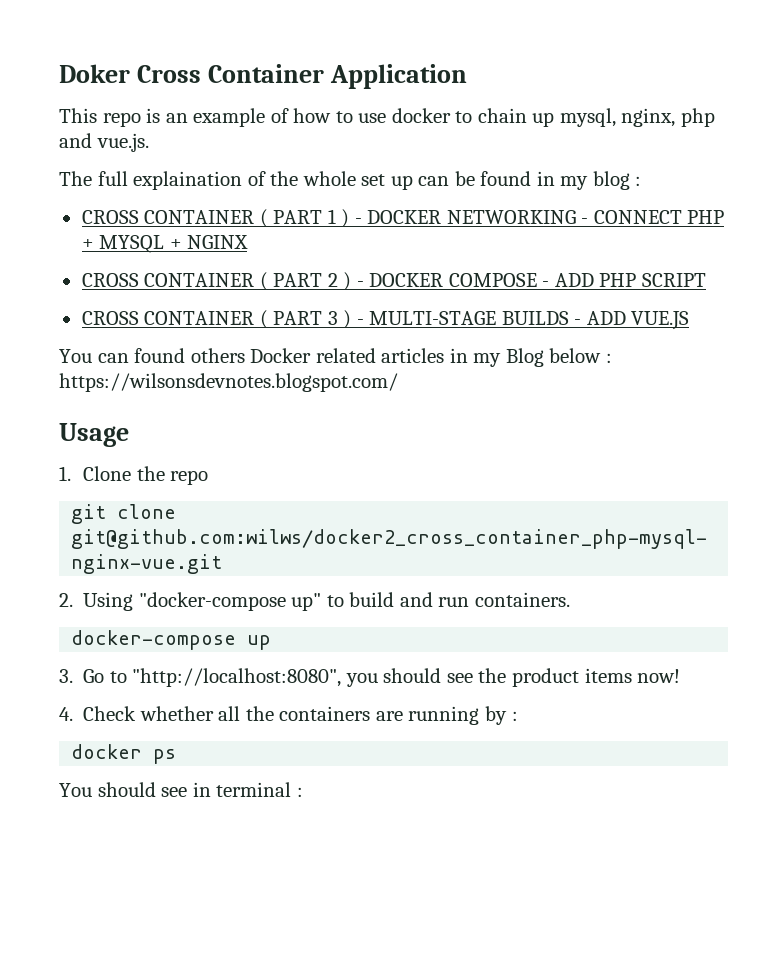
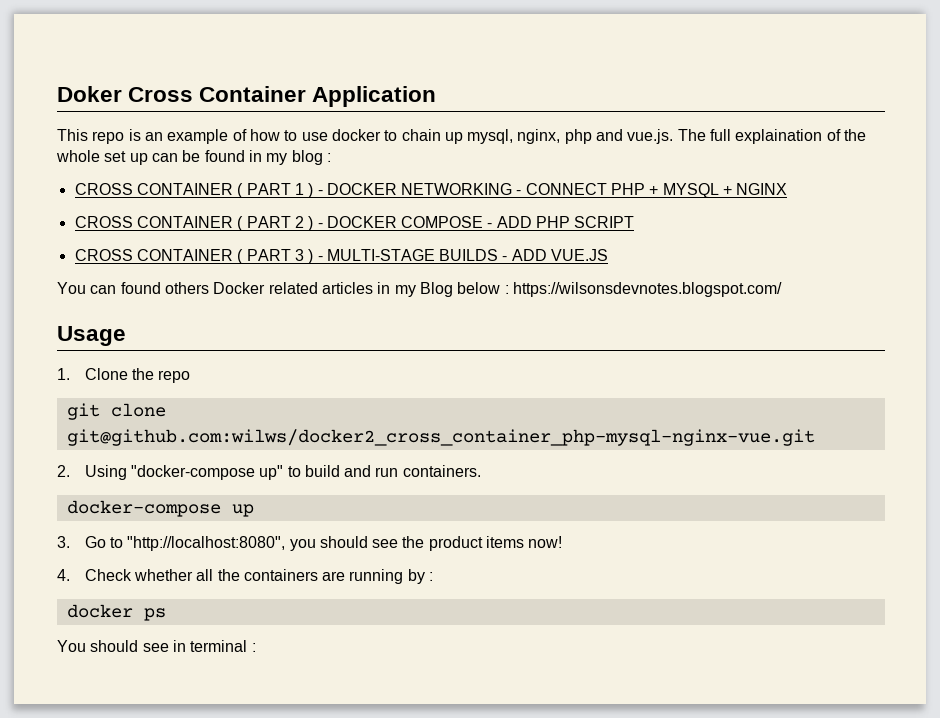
(149, 142) // -> (674, 136) none

